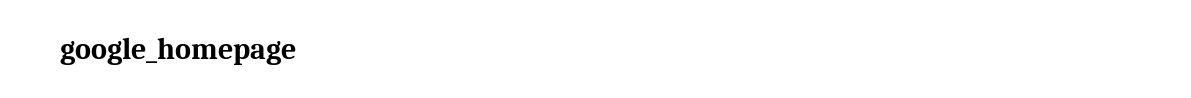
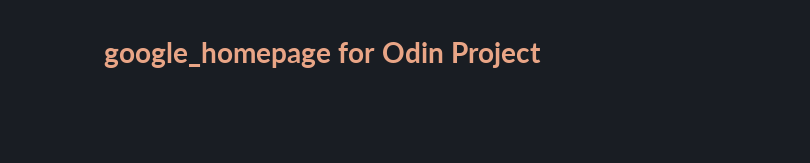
(296, 51) none -> [338,42,542,68] for Odin Project

